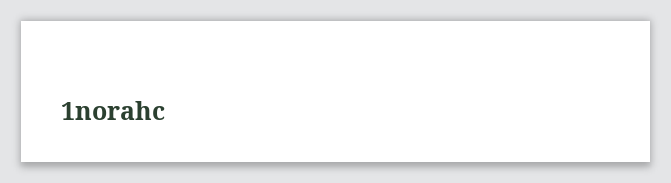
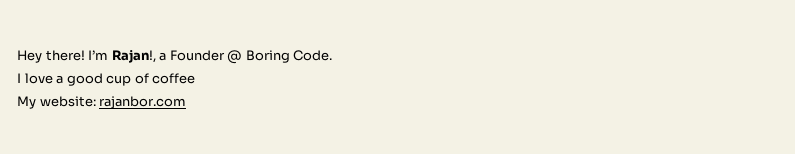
[61,101,165,120] 1norahc -> [17,49,333,64] [17,73,196,86] [17,96,187,109] Hey there! I’m Rajan!, a Founder @ Boring Code. // I love a good cup of coffee // My website: rajanbor.com

